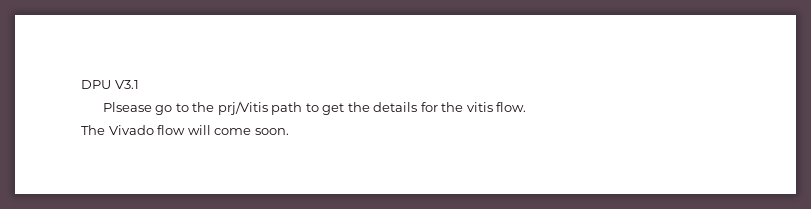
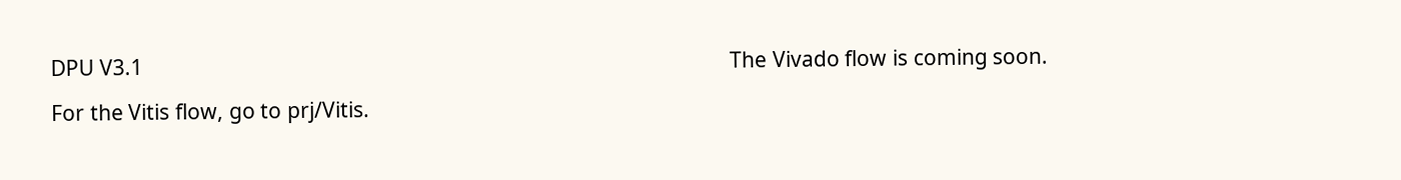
[102,101,527,115] Plsease go to the prj/Vitis path to get the details for the vitis flow. -> [51,101,371,124] For the Vitis flow, go to prj/Vitis.
[187,125,252,135] will come -> [892,48,988,71] is coming

